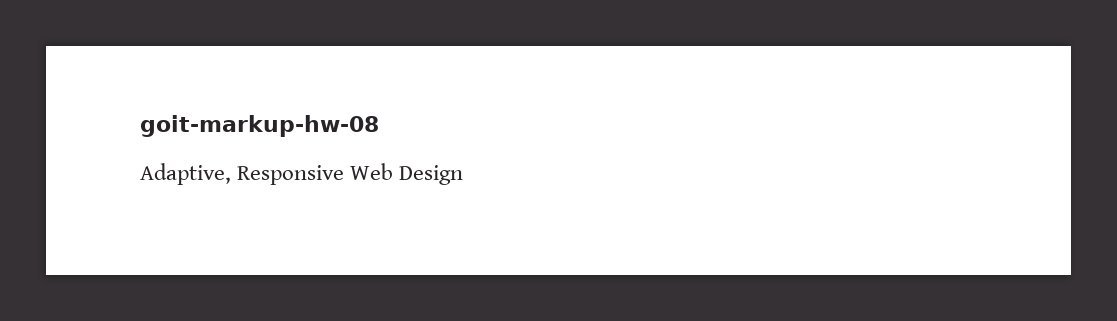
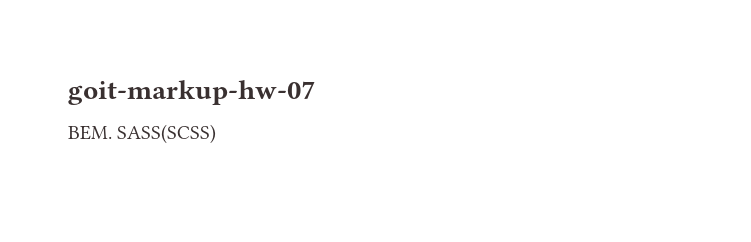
[140,115,379,137] [140,163,464,185] goit-markup-hw-08 // Adaptive, Responsive Web Design -> [68,80,315,105] [68,124,217,144] goit-markup-hw-07 // BEM. SASS(SCSS)

